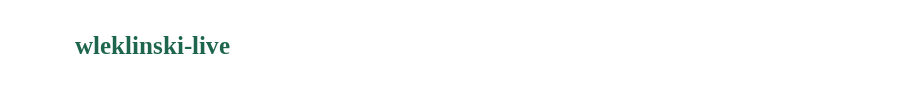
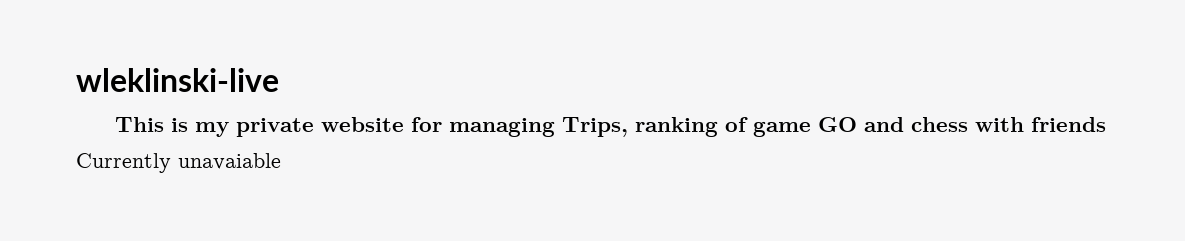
(230, 45) none -> [115,117,1107,137] [76,153,281,173] // This is my private website for managing Trips, ranking of game GO and chess with friends // Currently unavaiable

